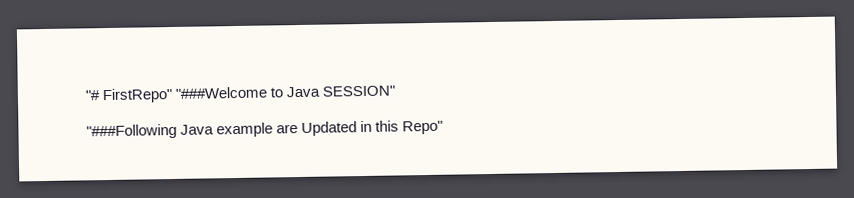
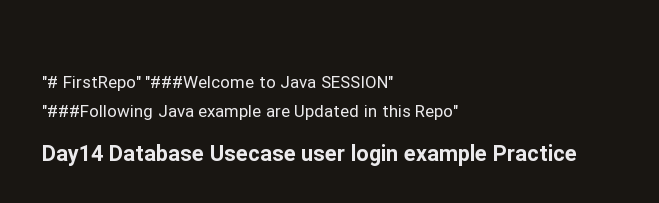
(444, 127) none -> [42,144,577,166] // Day14 Database Usecase user login example Practice

